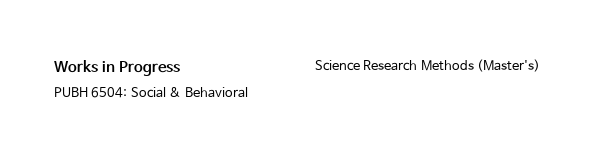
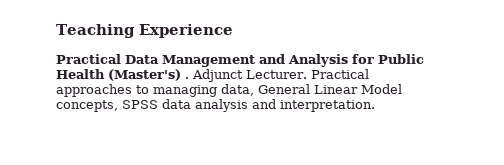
[54,60,181,76] [54,87,248,98] [315,59,541,72] Works in Progress // PUBH 6504: Social & Behavioral Science Research Methods (Master's) -> [56,24,233,38] [56,54,424,67] [56,69,369,82] [56,84,402,97] [56,99,375,112] Teaching Experience // Practical Data Management and Analysis for Public Health (Master's) . Adjunct Lecturer. Practical approaches to managing data, General Linear Model concepts, SPSS data analysis and interpretation.

